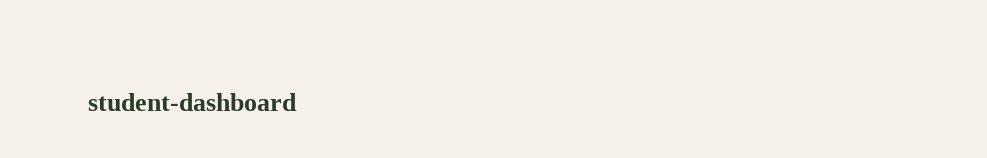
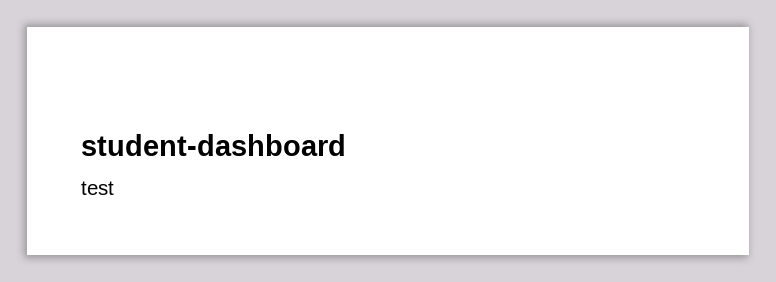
(297, 102) none -> [81,181,114,195] // test

